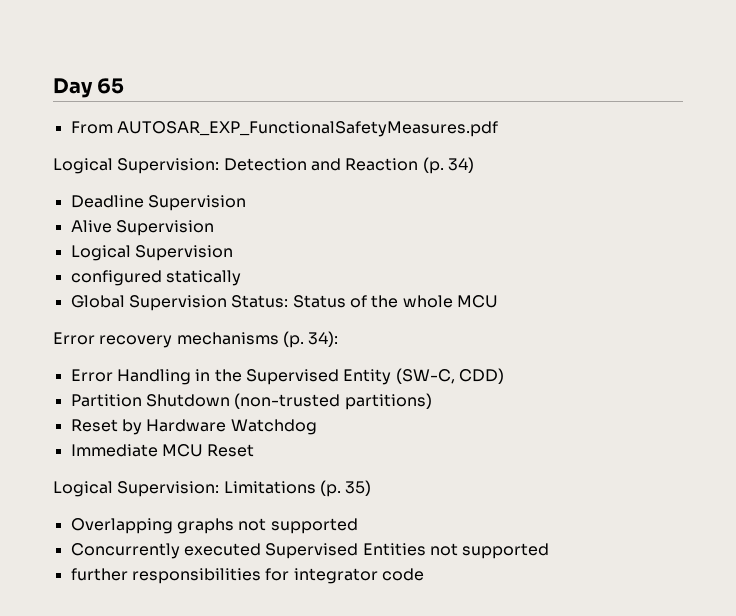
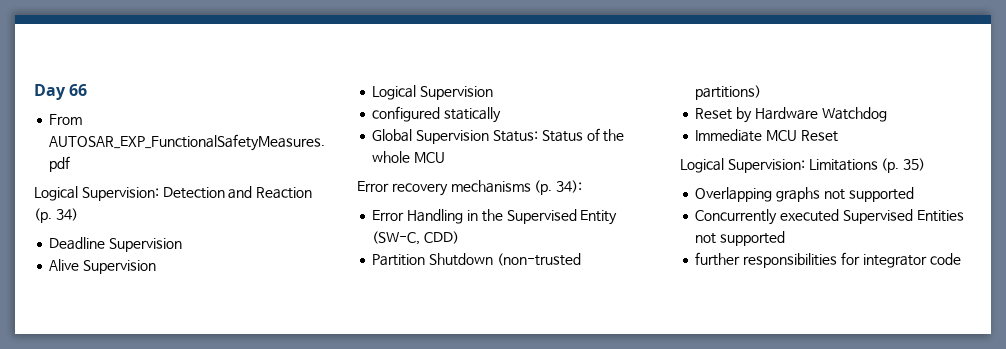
[97,78,125,94] 65 -> [69,84,88,96] 66

